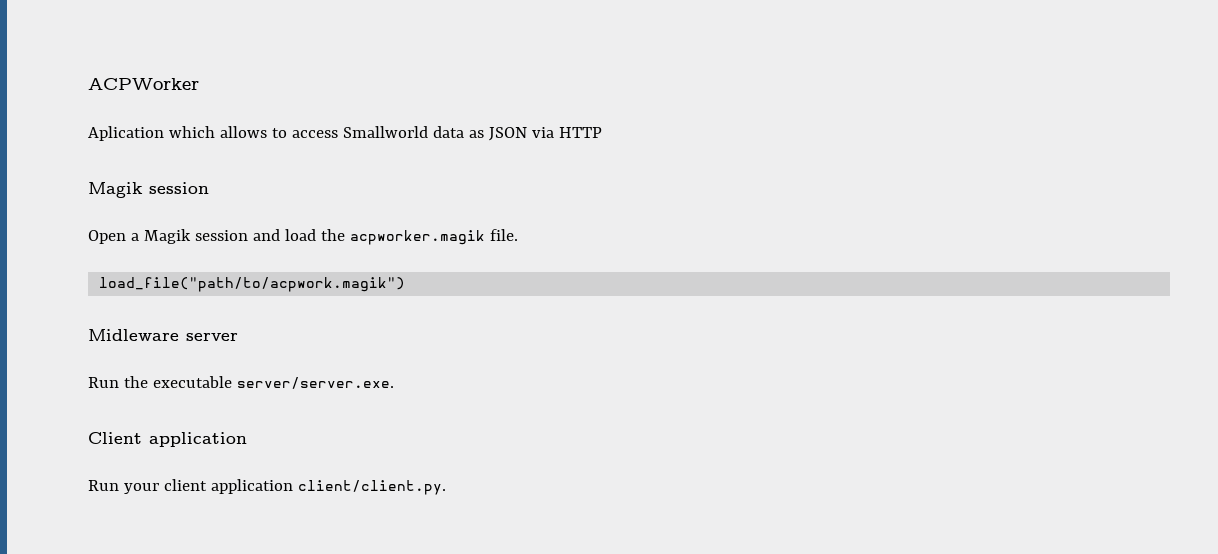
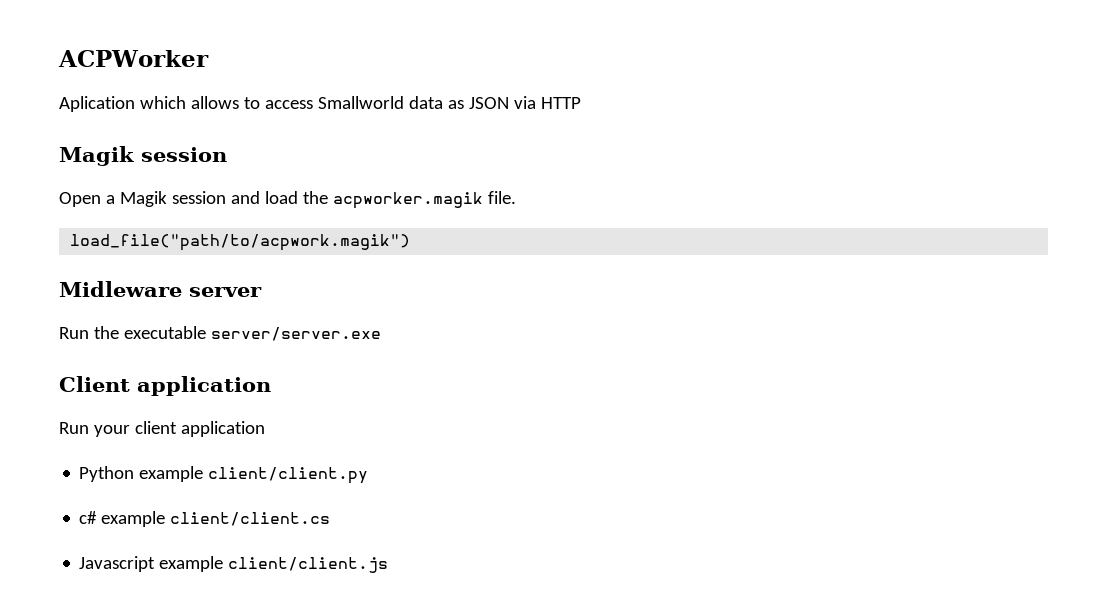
[236,377,394,389] server/server.exe. -> [210,327,381,341] server/server.exe
[297,480,446,495] client/client.py. -> [79,466,369,484] [79,511,331,527] [79,556,389,573] // Python example client/client.py // c# example client/client.cs // Javascript example client/client.js

